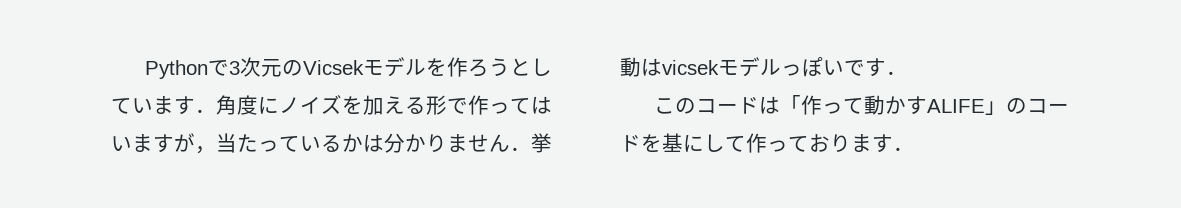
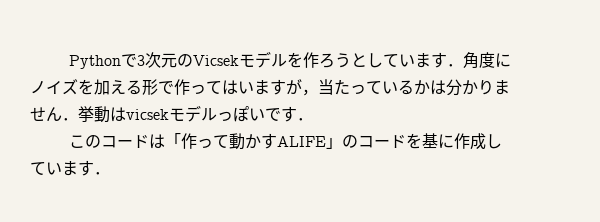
[704,133,851,153] して作っており -> [453,133,502,150] [30,162,62,175] 作成してい

